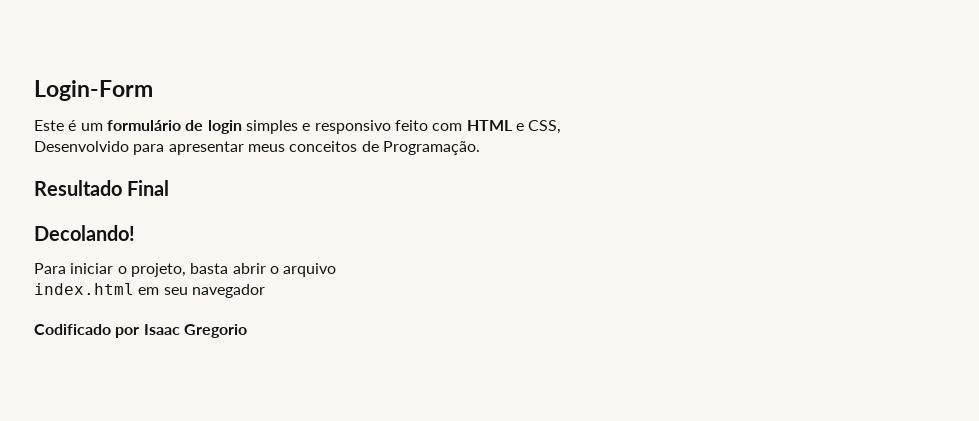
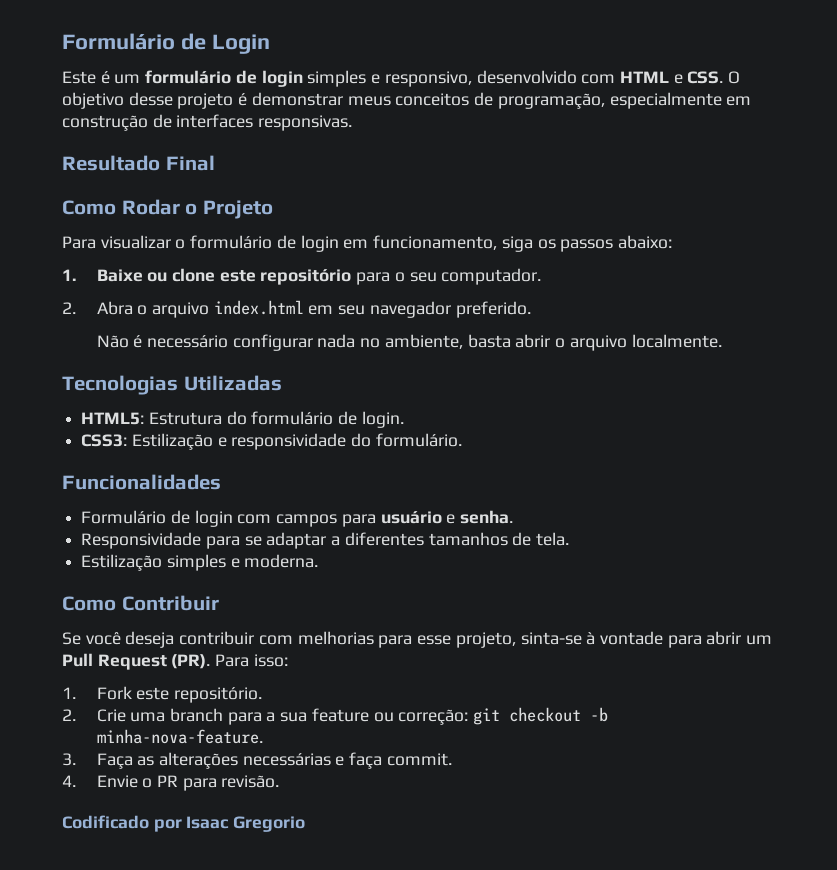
[34,80,153,101] Login-Form -> [62,33,270,54] Formulário de Login
[314,120,428,134] responsivo feito -> [384,70,577,87] responsivo, desenvolvido
[528,120,562,134] [34,141,480,155] [34,180,170,196] [34,225,135,241] [34,263,337,277] [34,283,265,298] CSS, // Desenvolvido para apresentar meus conceitos de Programação. // Resultado Final // Decolando! // Para iniciar o projeto, basta abrir o arquivo // index.html em seu navegador -> [687,71,741,84] [62,92,752,109] [62,114,353,131] [62,155,215,171] [62,199,273,219] [62,235,672,252] [62,268,542,285] [62,300,531,318] [96,334,722,351] [62,375,282,395] [81,411,404,428] [81,433,462,450] [62,474,221,490] [81,510,514,527] [81,532,570,549] [81,554,319,571] [62,595,219,611] [62,631,773,648] [62,653,288,670] [62,686,263,703] [62,707,609,725] [96,729,263,744] [62,752,452,769] [62,775,280,791] CSS. O objetivo desse projeto é demonstrar meus conceitos de programação, especialmente em construção de interfaces responsivas. // Resultado Final // Como Rodar o Projeto // Para visualizar o formulário de login em funcionamento, siga os passos abaixo: // 1. Baixe ou clone este repositório para o seu computador. // 2. Abra o arquivo index.html em seu navegador preferido. // Não é necessário configurar nada no ambiente, basta abrir o arquivo localmente. // Tecnologias Utilizadas // HTML5: Estrutura do formulário de login. // CSS3: Estilização e responsividade do formulário. // Funcionalidades // Formulário de login com campos para usuário e senha. // Responsividade para se adaptar a diferentes tamanhos de tela. // Estilização simples e moderna. // Como Contribuir // Se você deseja contribuir com melhorias para esse projeto, sinta-se à vontade para abrir um Pull Request (PR). Para isso: // 1. Fork este repositório. // 2. Crie uma branch para a sua feature ou correção: git checkout -b minha-nova-feature. // 3. Faça as alterações necessárias e faça commit. // 4. Envie o PR para revisão.

